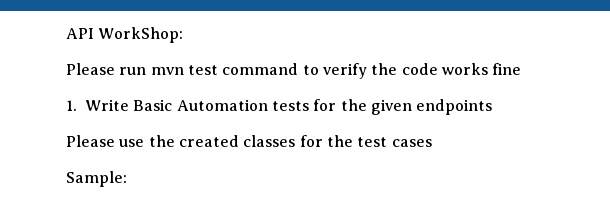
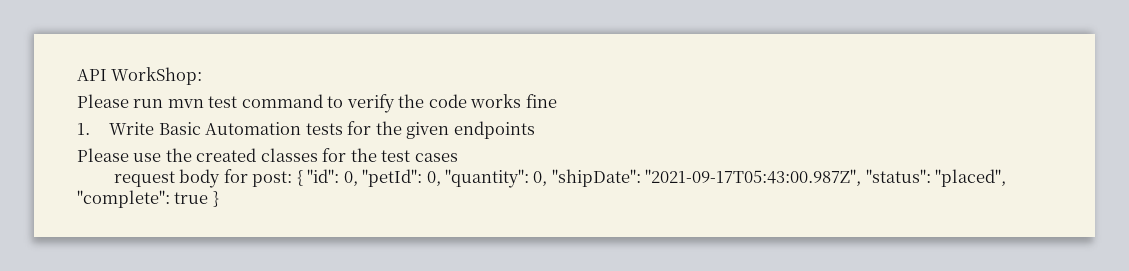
[66,171,127,187] Sample: -> [113,169,1007,188] [77,190,219,208] request body for post: { "id": 0, "petId": 0, "quantity": 0, "shipDate": "2021-09-17T05:43:00.987Z", "status": "placed", "complete": true }

